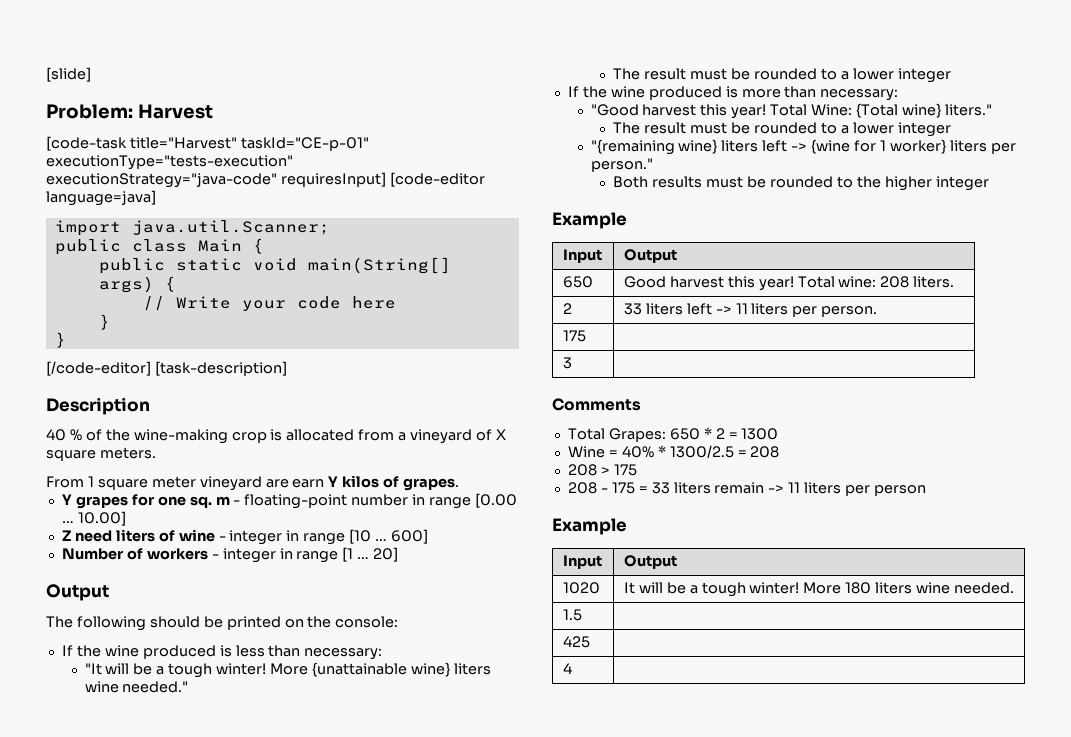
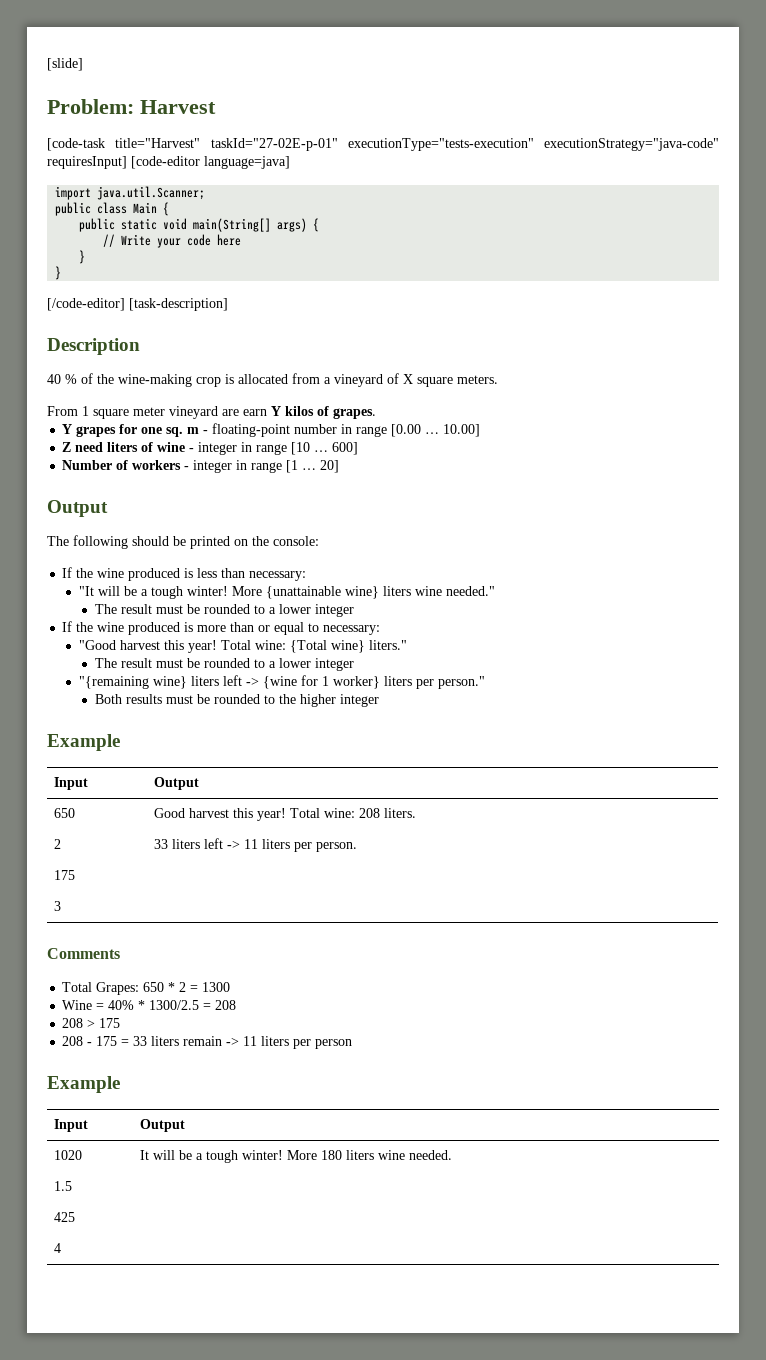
[240,137,369,151] taskId="CE-p-01" -> [210,138,338,151] taskId="27-02E-p-01"
(817, 92) none -> [258,622,320,635] or equal to
[811,104,853,116] Wine: -> [254,640,286,650] wine:

